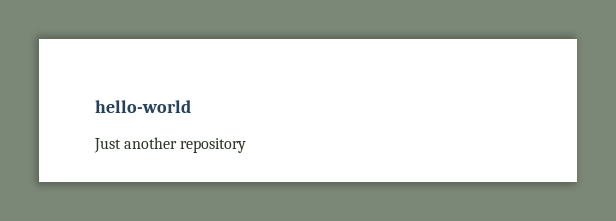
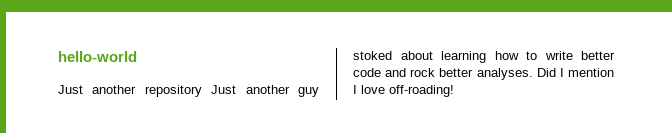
(247, 145) none -> [211,85,319,97] [353,51,615,63] [353,68,614,80] [353,85,454,97] Just another guy stoked about learning how to write better code and rock better analyses. Did I mention I love off-roading!

